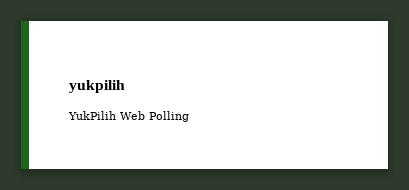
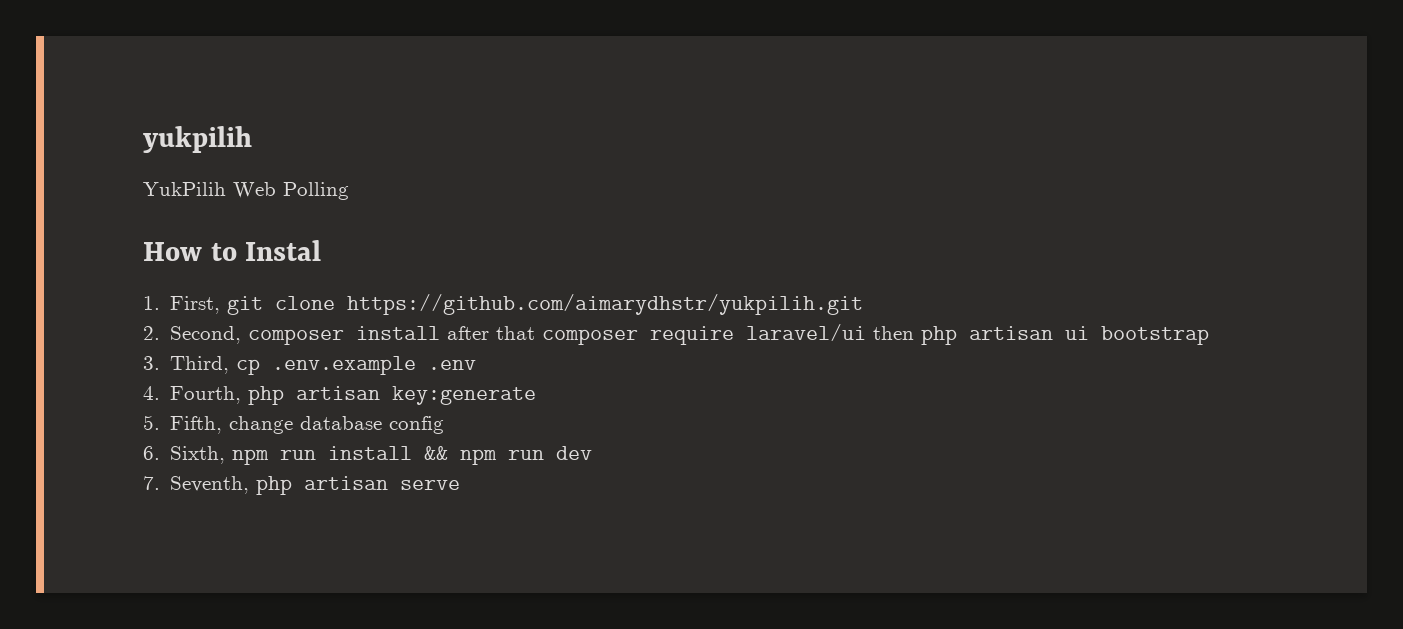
(189, 116) none -> [143,240,322,261] [143,294,864,315] [143,324,1210,345] [143,356,477,375] [143,386,537,405] [143,415,445,434] [143,446,593,465] [143,476,461,495] // How to Instal // 1. First, git clone https://github.com/aimarydhstr/yukpilih.git // 2. Second, composer install after that composer require laravel/ui then php artisan ui bootstrap // 3. Third, cp .env.example .env // 4. Fourth, php artisan key:generate // 5. Fifth, change database config // 6. Sixth, npm run install && npm run dev // 7. Seventh, php artisan serve

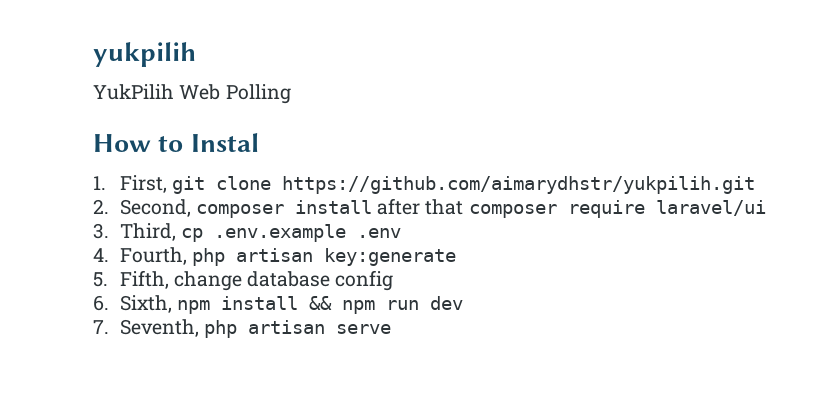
[873,326,1210,345] then php artisan ui bootstrap -> (766, 208) none
[280,450,317,460] run -> (210, 307) none

